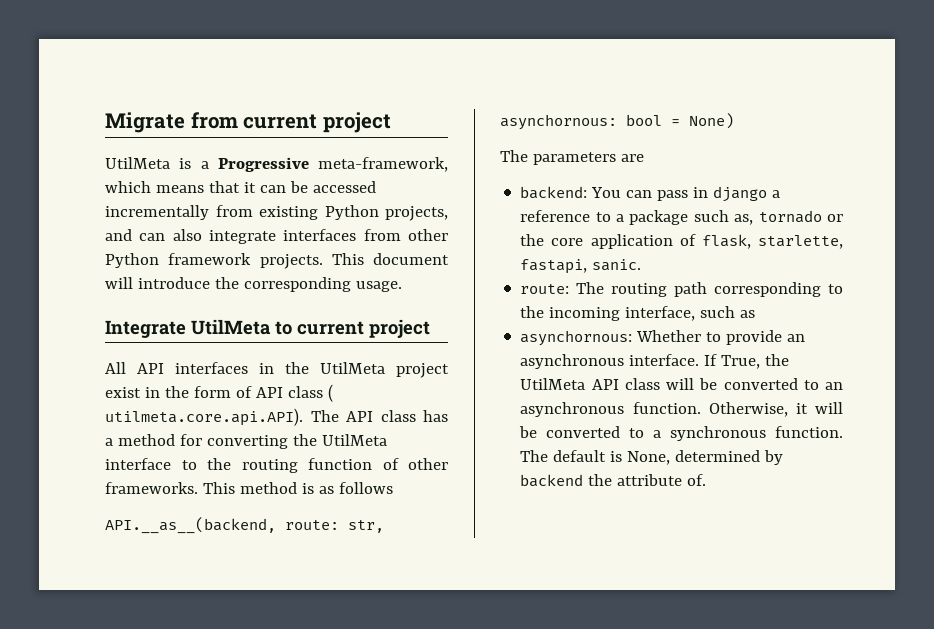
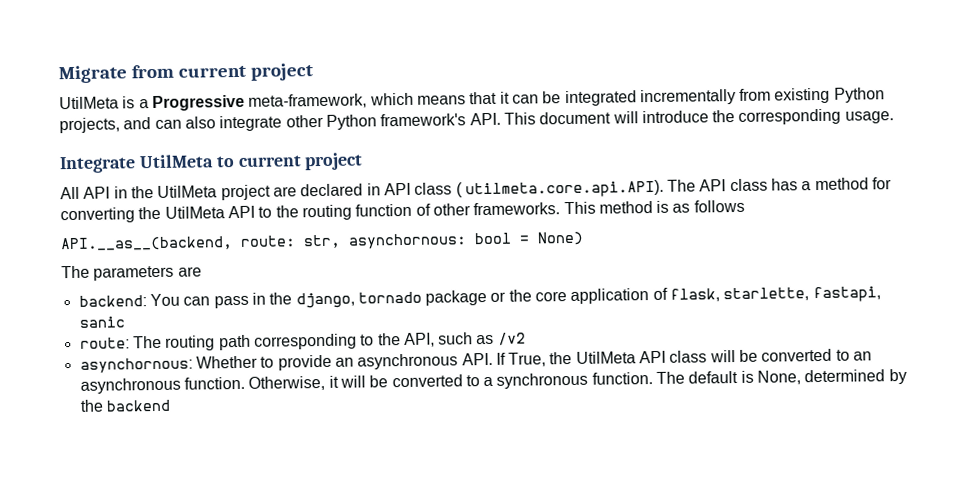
[312,181,376,193] accessed -> [564,90,637,107] integrated
[283,229,448,241] [105,253,323,269] interfaces from other Python framework projects. -> [285,112,501,130] other Python framework's API.
[175,362,248,374] interfaces -> (111, 192) none
[105,386,252,398] exist in the form of -> [272,183,381,197] are declared in
[105,458,171,470] interface -> [227,205,255,219] API
[713,186,781,202] [520,210,822,225] django a reference to a package such as, tornado -> [269,289,488,309] the django, tornado package
[592,259,642,271] sanic. -> [78,316,125,328] sanic
[549,306,696,321] incoming interface, -> [403,332,435,348] API,
(756, 314) none -> [497,332,526,346] /v2
[629,354,700,366] interface. -> [461,352,493,366] API.
[520,474,707,487] backend the attribute of. -> [79,399,171,412] the backend

